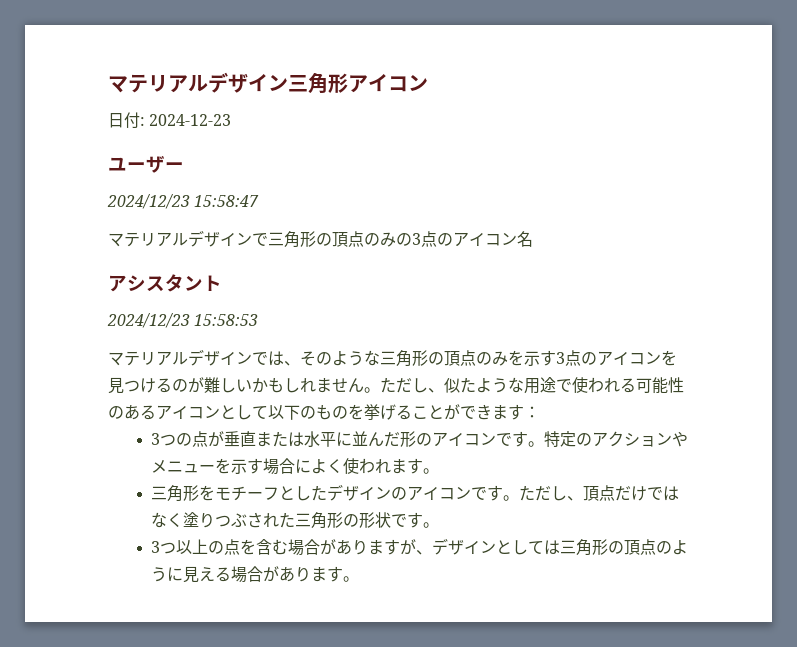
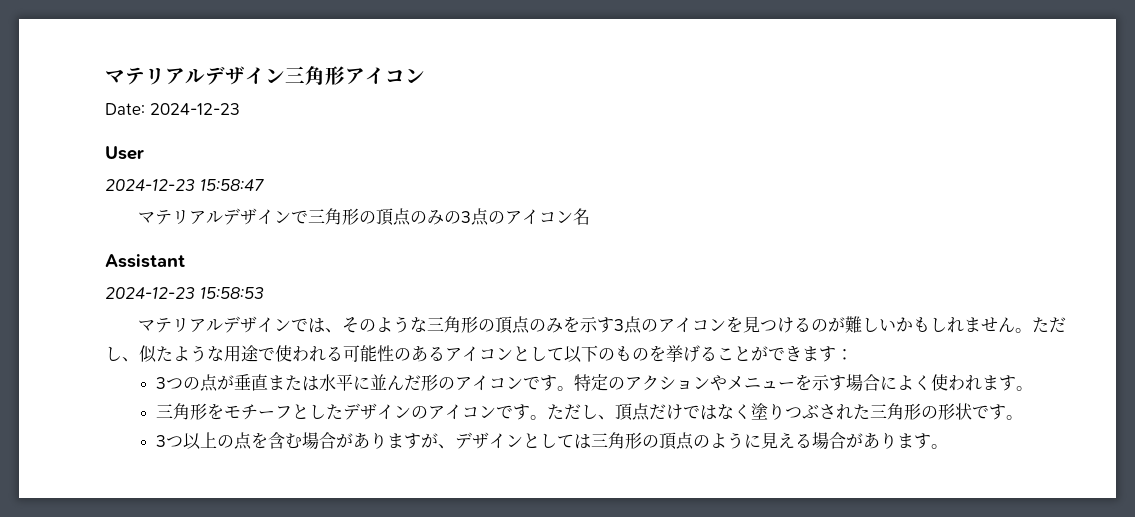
[108,112,145,129] 日付: -> [105,103,145,115] Date:
[108,155,184,173] [107,194,190,209] ユーザー // 2024/12/23 -> [105,146,144,160] [105,179,195,191] User // 2024-12-23
[108,274,222,292] [107,313,190,328] アシスタント // 2024/12/23 -> [105,254,185,268] [105,287,195,299] Assistant // 2024-12-23

